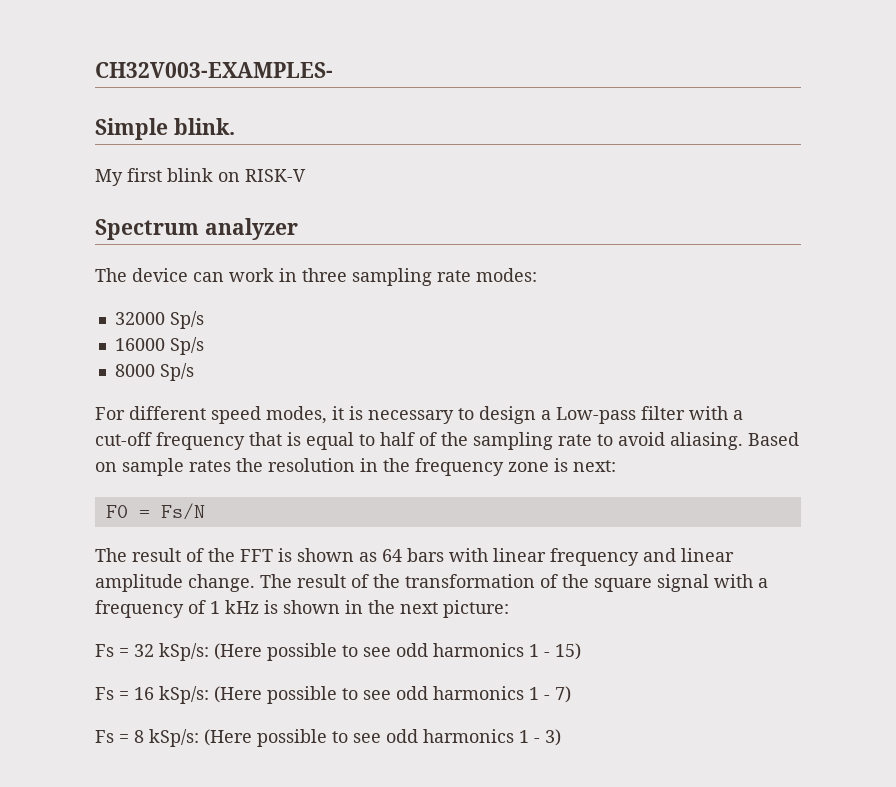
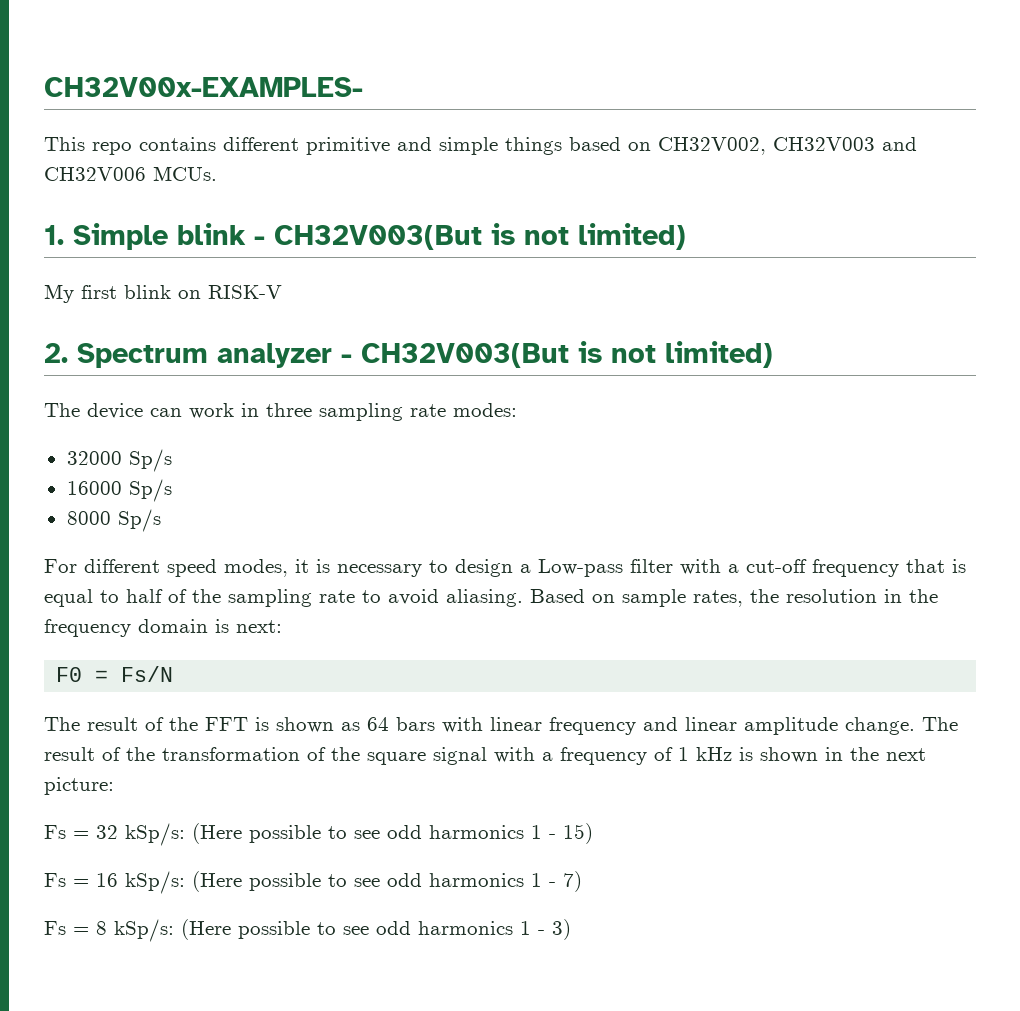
[95,62,333,78] [95,118,235,140] CH32V003-EXAMPLES- // Simple blink. -> [44,77,363,97] [44,137,917,155] [44,166,217,181] [44,223,686,250] CH32V00x-EXAMPLES- // This repo contains different primitive and simple things based on CH32V002, CH32V003 and CH32V006 MCUs. // 1. Simple blink - CH32V003(But is not limited)
(306, 175) none -> [44,343,68,363] 2.
(298, 229) none -> [341,341,773,368] - CH32V003(But is not limited)
[189,460,231,472] rates -> [693,590,743,607] rates,
[508,462,549,472] zone -> [138,619,208,633] domain

